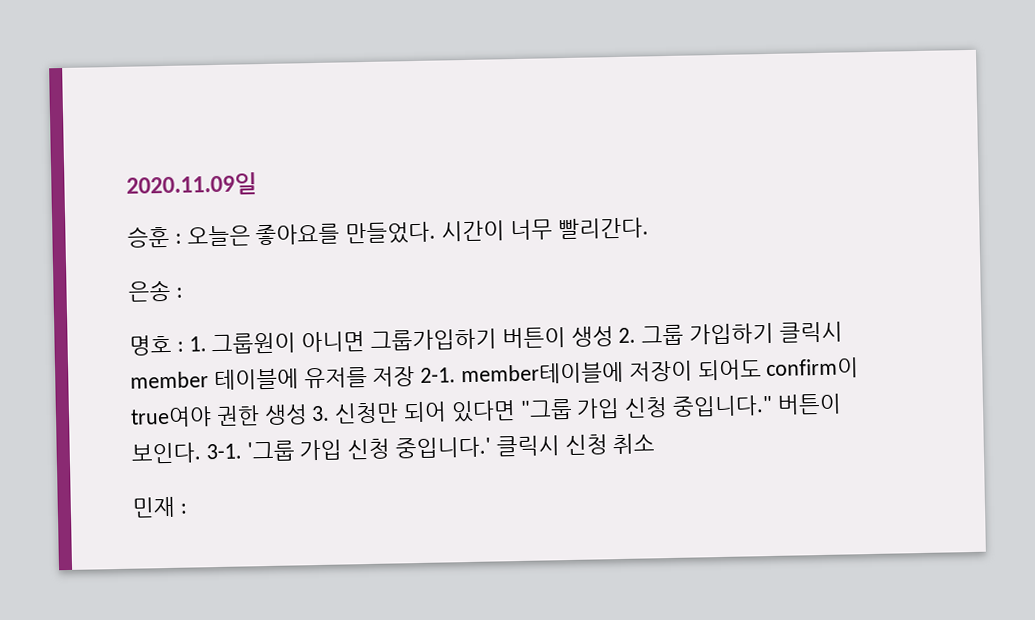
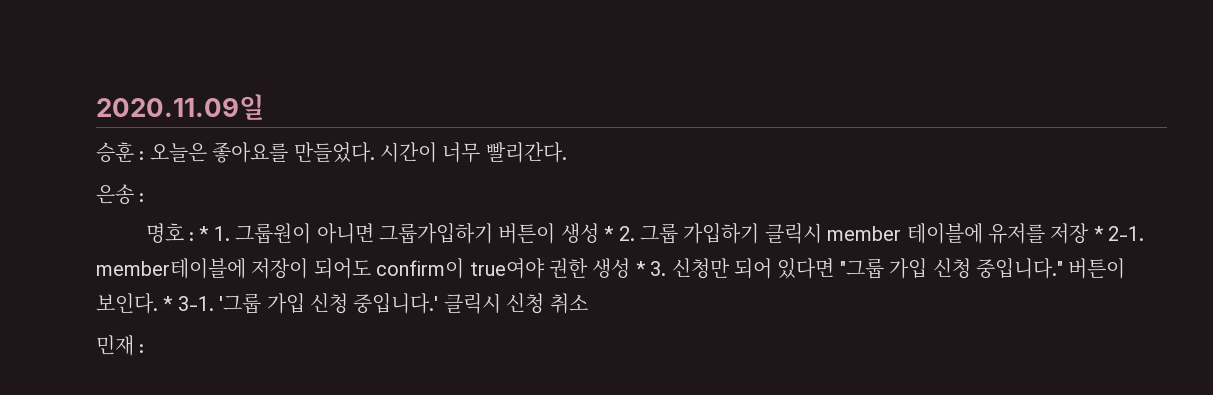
(184, 346) none -> [199,226,210,241] *
(614, 336) none -> [604,226,615,241] *
(416, 376) none -> [1093,226,1104,241] *
(308, 415) none -> [635,261,646,276] *
(201, 453) none -> [163,296,174,311] *

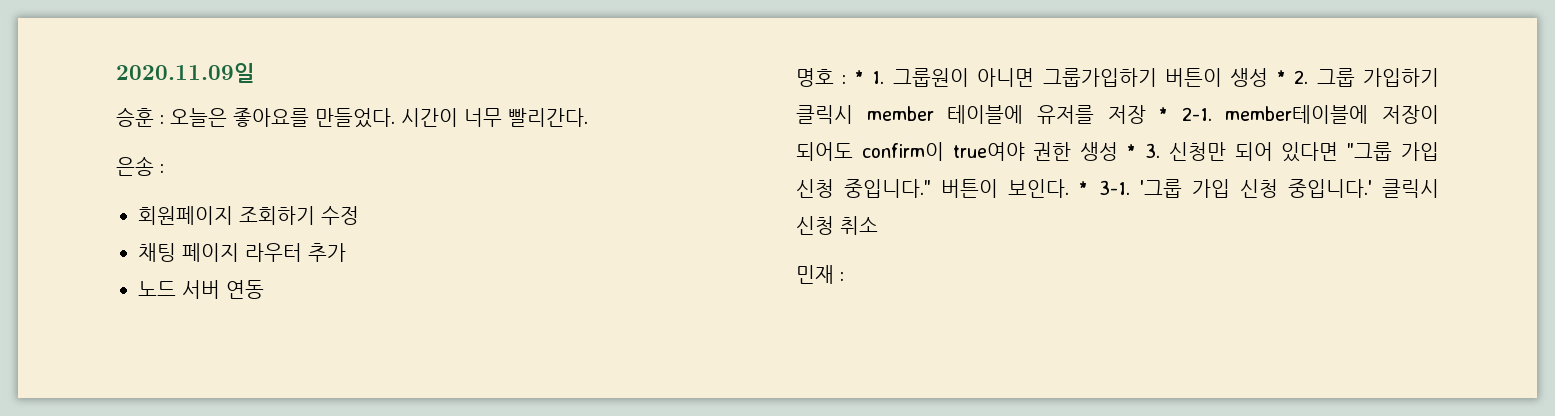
(145, 197) none -> [138,206,359,225] [138,243,346,262] [138,280,264,299] // 회원페이지 조회하기 수정 // 채팅 페이지 라우터 추가 // 노드 서버 연동

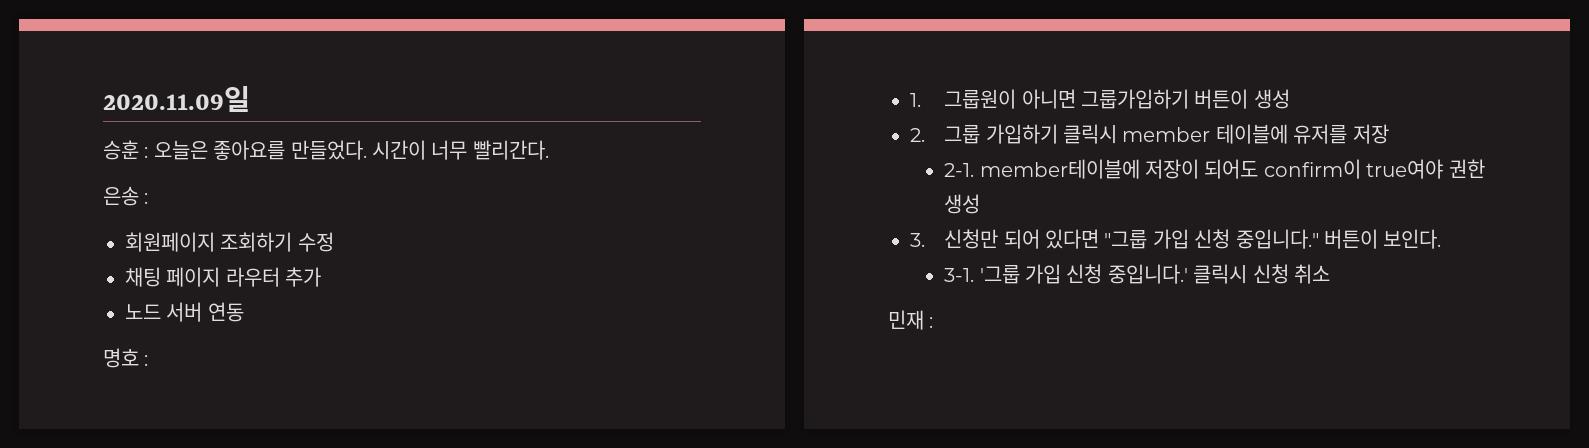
[854,70,864,84] * -> (149, 360) //
[1276,70,1286,84] * -> (1290, 99) //
[1159,107,1169,121] * -> (1389, 134) //
[1127,144,1137,158] * -> (981, 204) //
[1079,181,1089,195] * -> (1442, 239) //

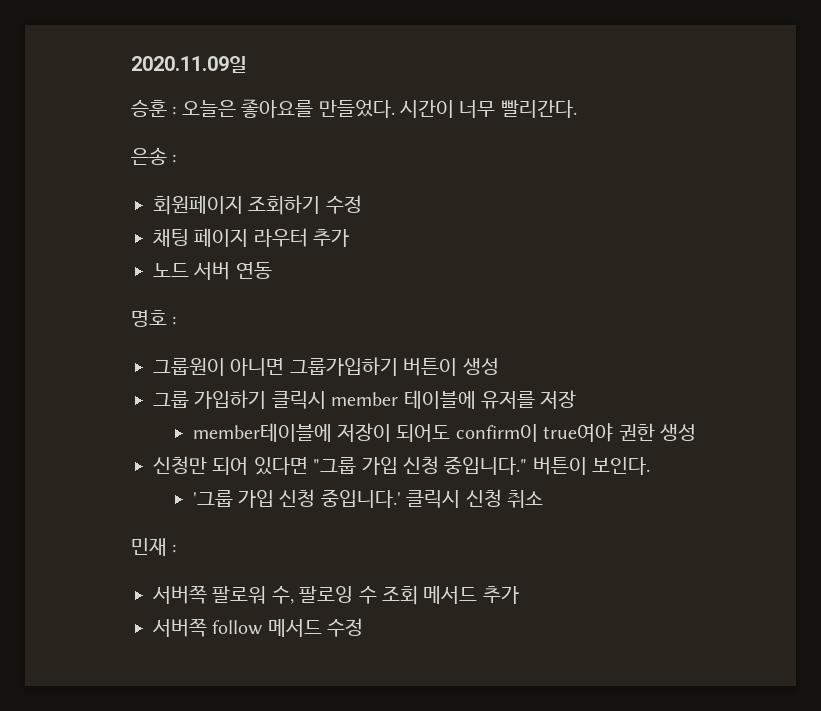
[910,93,921,107] 1. -> (177, 320) none
[910,128,925,142] 2. -> (499, 366) none
[944,163,975,177] 2-1. -> (577, 399) none
[910,233,925,247] 3. -> (697, 432) none
[944,268,975,282] 3-1. -> (651, 466) none
(934, 322) none -> [152,585,519,605] [152,618,364,637] // 서버쪽 팔로워 수, 팔로잉 수 조회 메서드 추가 // 서버쪽 follow 메서드 수정

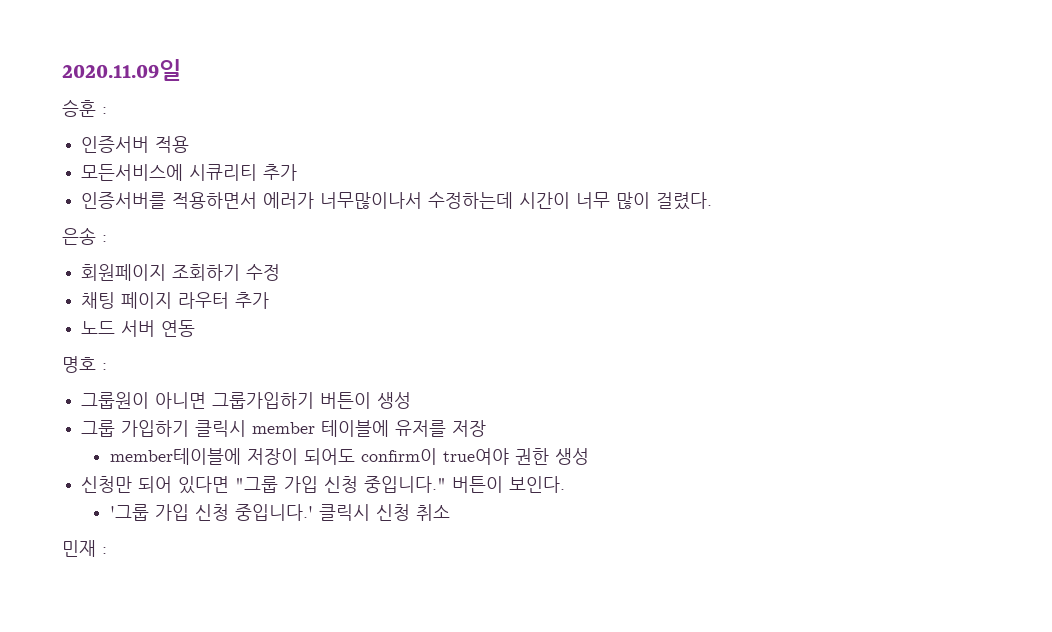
[181,99,577,118] 오늘은 좋아요를 만들었다. 시간이 너무 빨리간다. -> [81,136,190,153] [81,164,298,181] [81,192,713,210] // 인증서버 적용 // 모든서비스에 시큐리티 추가 // 인증서버를 적용하면서 에러가 너무많이나서 수정하는데 시간이 너무 많이 걸렸다.
[152,585,519,605] [152,618,364,637] // 서버쪽 팔로워 수, 팔로잉 수 조회 메서드 추가 // 서버쪽 follow 메서드 수정 -> (107, 550) none

